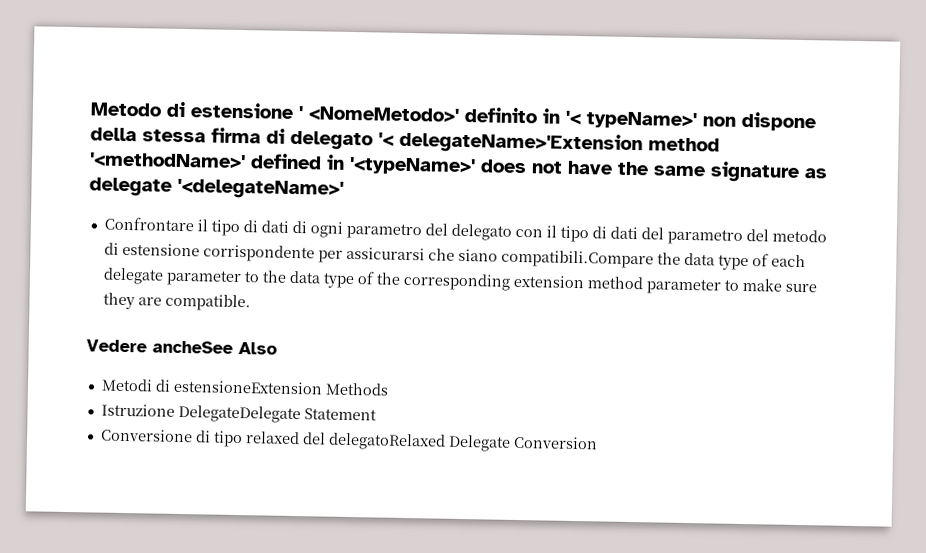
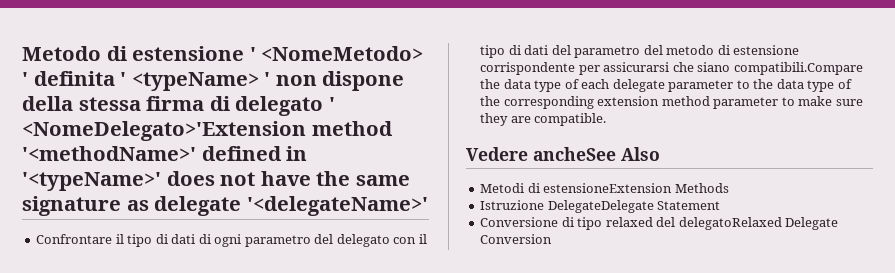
[308,106,697,130] <NomeMetodo>' definito in '< typeName>' -> [261,46,424,61] [22,71,271,91] <NomeMetodo> ' definita ' <typeName> '
[378,130,643,156] '< delegateName>'Extension -> [328,97,335,111] [22,121,306,141] ' <NomeDelegato>'Extension

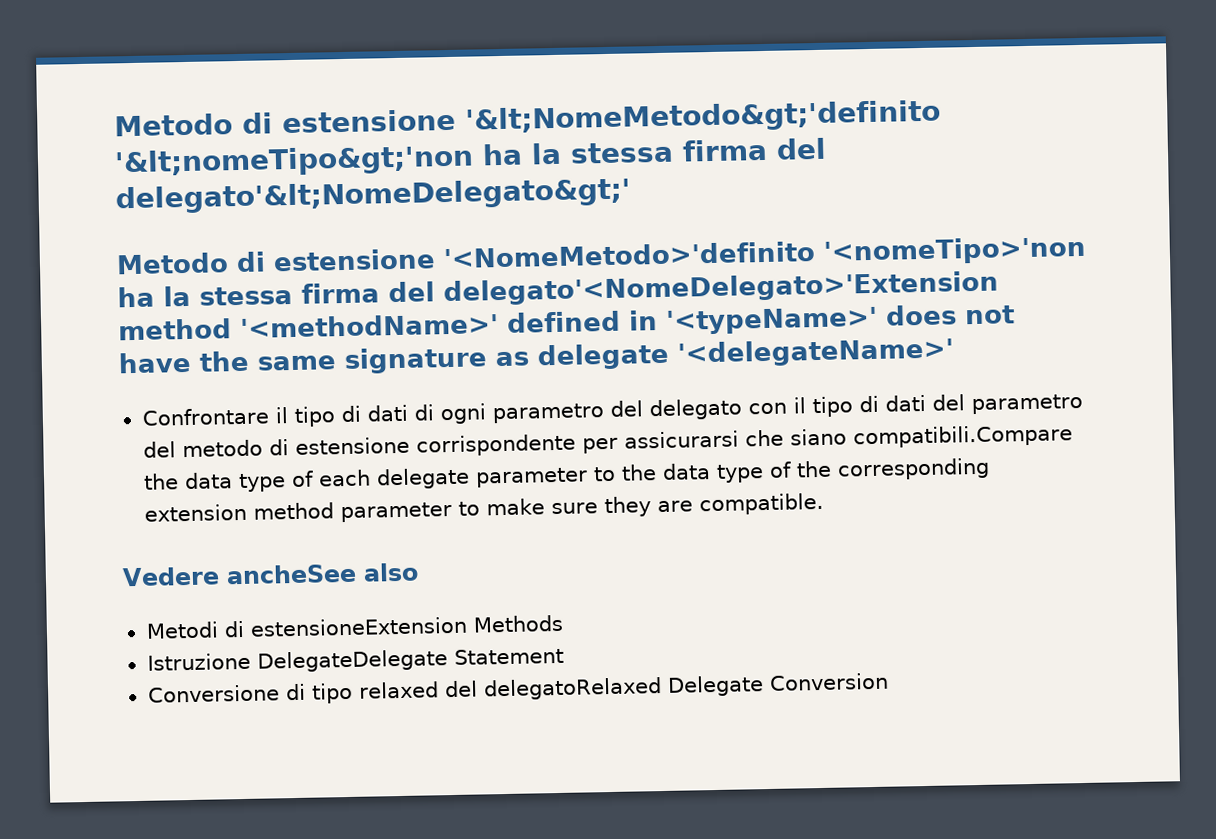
[22,46,424,61] [22,71,405,91] [22,96,335,116] [22,121,306,141] Metodo di estensione ' <NomeMetodo> ' definita ' <typeName> ' non dispone della stessa firma di delegato ' <NomeDelegato>'Extension -> [114,99,941,137] [114,137,827,179] [115,177,631,215] [116,235,1087,275] [117,270,999,308] Metodo di estensione '&lt;NomeMetodo&gt;'definito '&lt;nomeTipo&gt;'non ha la stessa firma del delegato'&lt;NomeDelegato&gt;' // Metodo di estensione '<NomeMetodo>'definito '<nomeTipo>'non ha la stessa firma del delegato'<NomeDelegato>'Extension
[621,147,660,161] Also -> [362,562,419,582] also

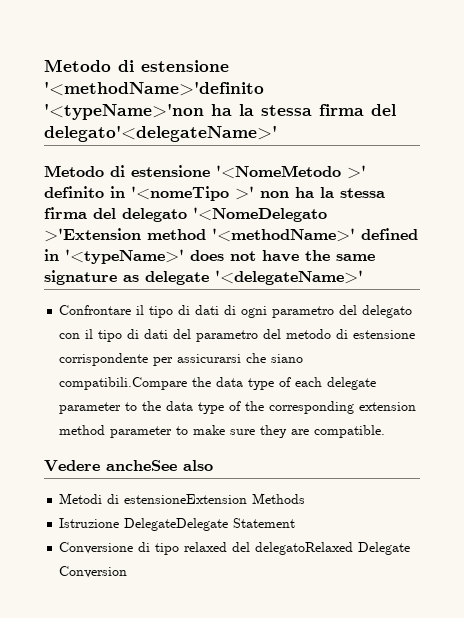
[114,99,941,137] [114,137,827,179] [115,177,631,215] [116,235,1087,275] [117,270,999,308] Metodo di estensione '&lt;NomeMetodo&gt;'definito '&lt;nomeTipo&gt;'non ha la stessa firma del delegato'&lt;NomeDelegato&gt;' // Metodo di estensione '<NomeMetodo>'definito '<nomeTipo>'non ha la stessa firma del delegato'<NomeDelegato>'Extension -> [44,59,229,72] [44,81,264,96] [44,103,396,120] [44,125,277,142] [44,165,366,179] [44,186,385,201] [44,207,327,222] [44,228,141,242] Metodo di estensione '<methodName>'definito '<typeName>'non ha la stessa firma del delegato'<delegateName>' // Metodo di estensione '<NomeMetodo >' definito in '<nomeTipo >' non ha la stessa firma del delegato '<NomeDelegato >'Extension

